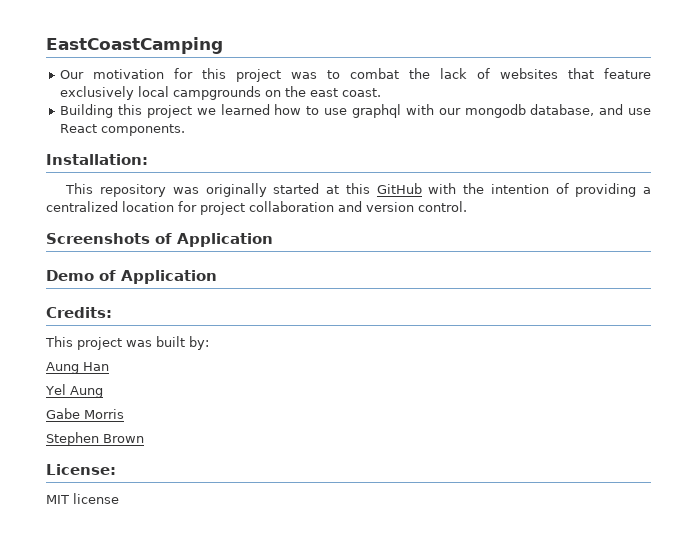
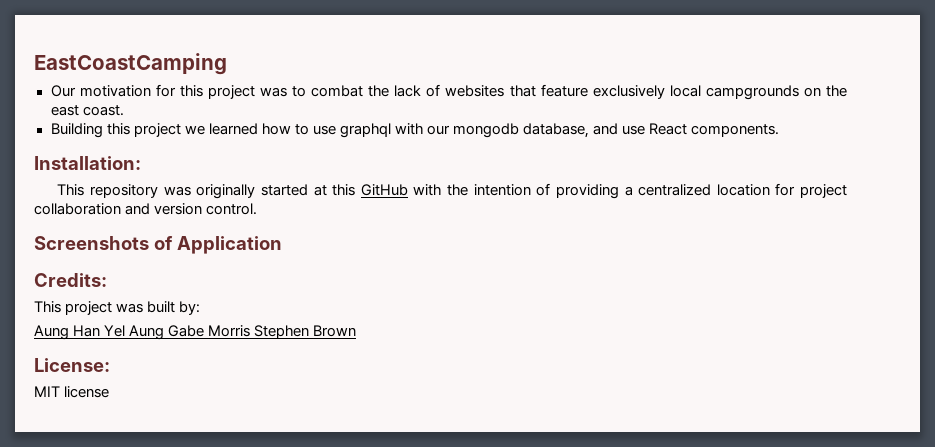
[46,270,217,284] // Demo of Application -> (282, 245) none
(109, 366) // -> (101, 331) none
(103, 392) // -> (165, 332) none
(124, 414) // -> (251, 331) none

